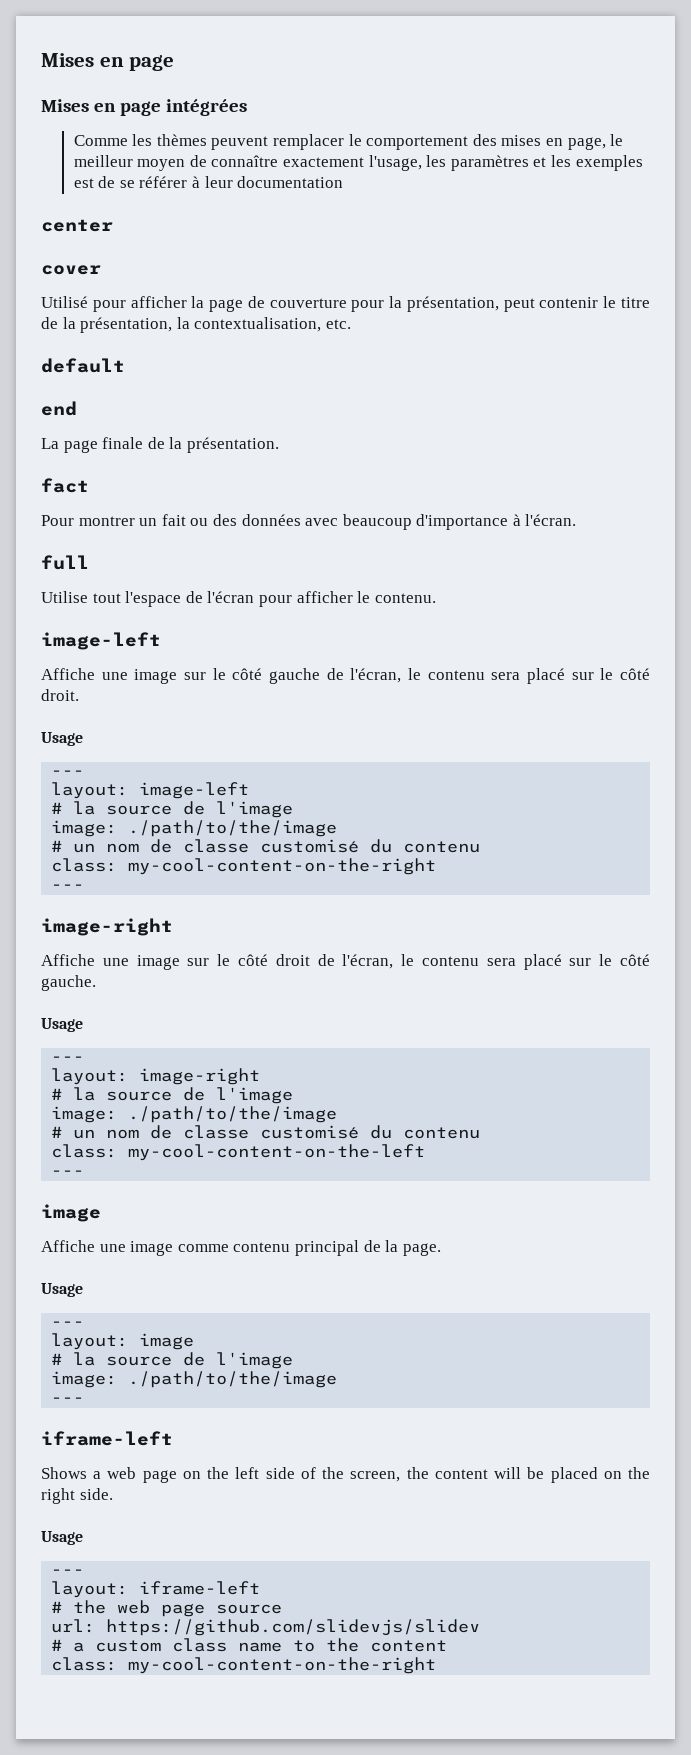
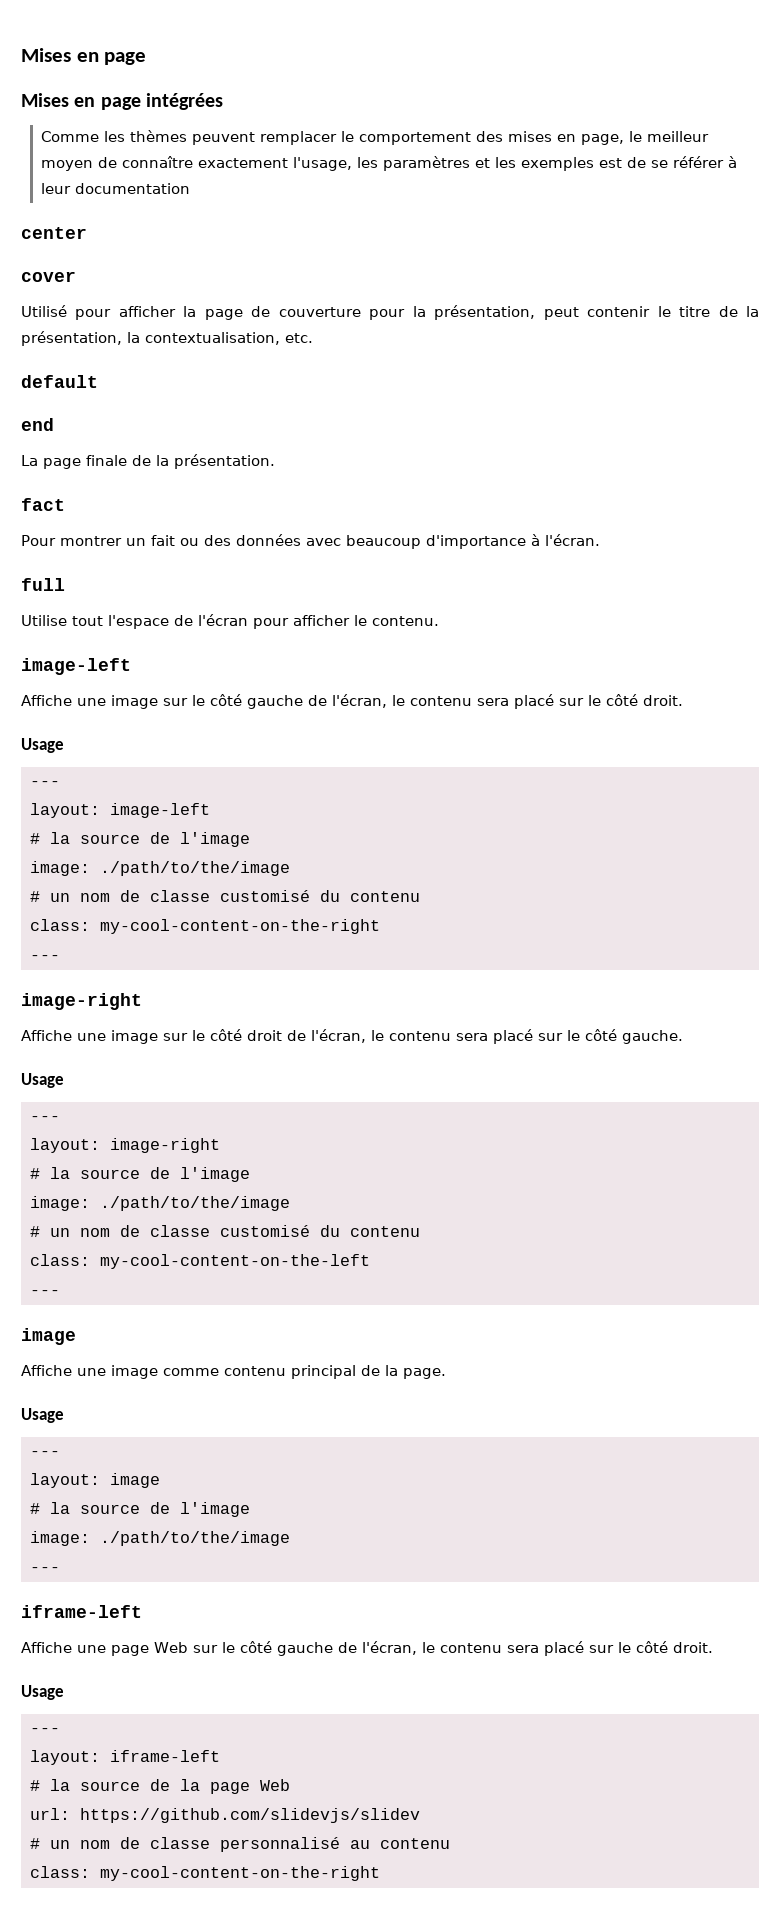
[41,1467,651,1483] [41,1488,113,1504] Shows a web page on the left side of the screen, the content will be placed on the right side. -> [21,1641,713,1656] Affiche une page Web sur le côté gauche de l'écran, le contenu sera placé sur le côté droit.
[73,1600,283,1617] [51,1619,481,1636] [51,1638,448,1652] the web page source // url: https://github.com/slidevjs/slidev // # a custom class name to the content -> [50,1779,290,1794] [30,1808,420,1823] [30,1837,450,1852] la source de la page Web // url: https://github.com/slidevjs/slidev // # un nom de classe personnalisé au contenu

